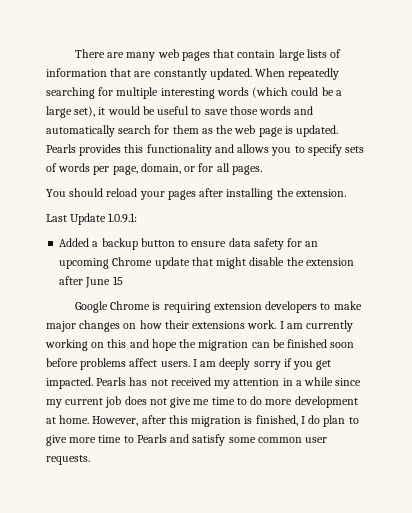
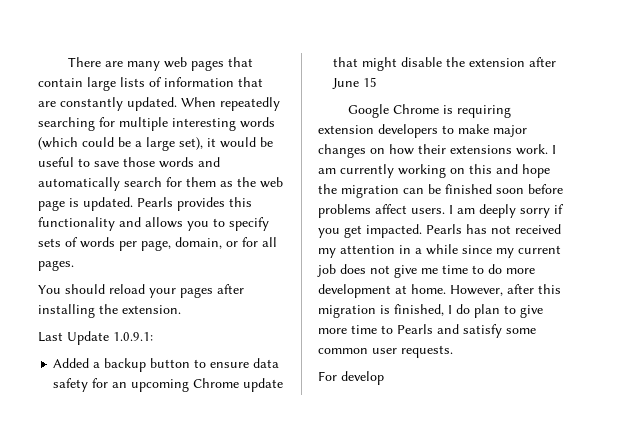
(90, 460) none -> [318,371,384,385] // For develop

